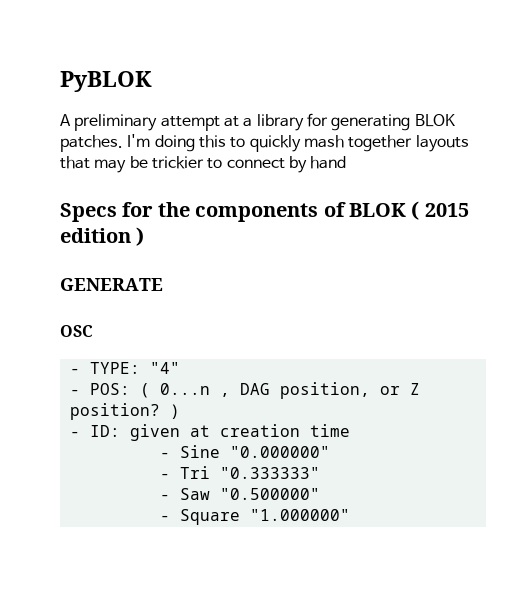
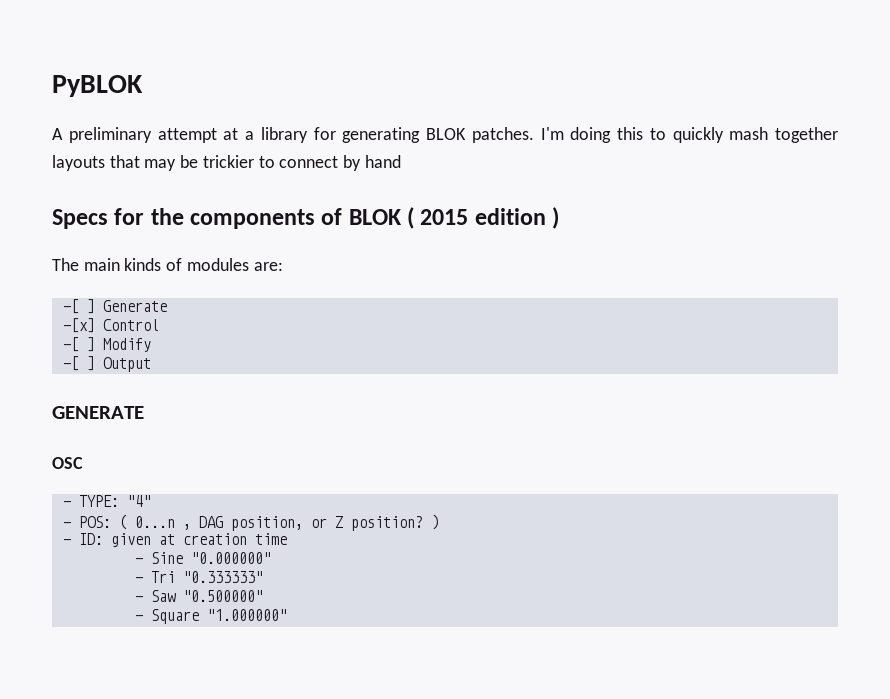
(145, 236) none -> [52,258,283,271] [62,299,167,314] [62,318,159,333] [62,337,151,352] [62,356,151,372] // The main kinds of modules are: // -[ ] Generate // -[x] Control // -[ ] Modify // -[ ] Output

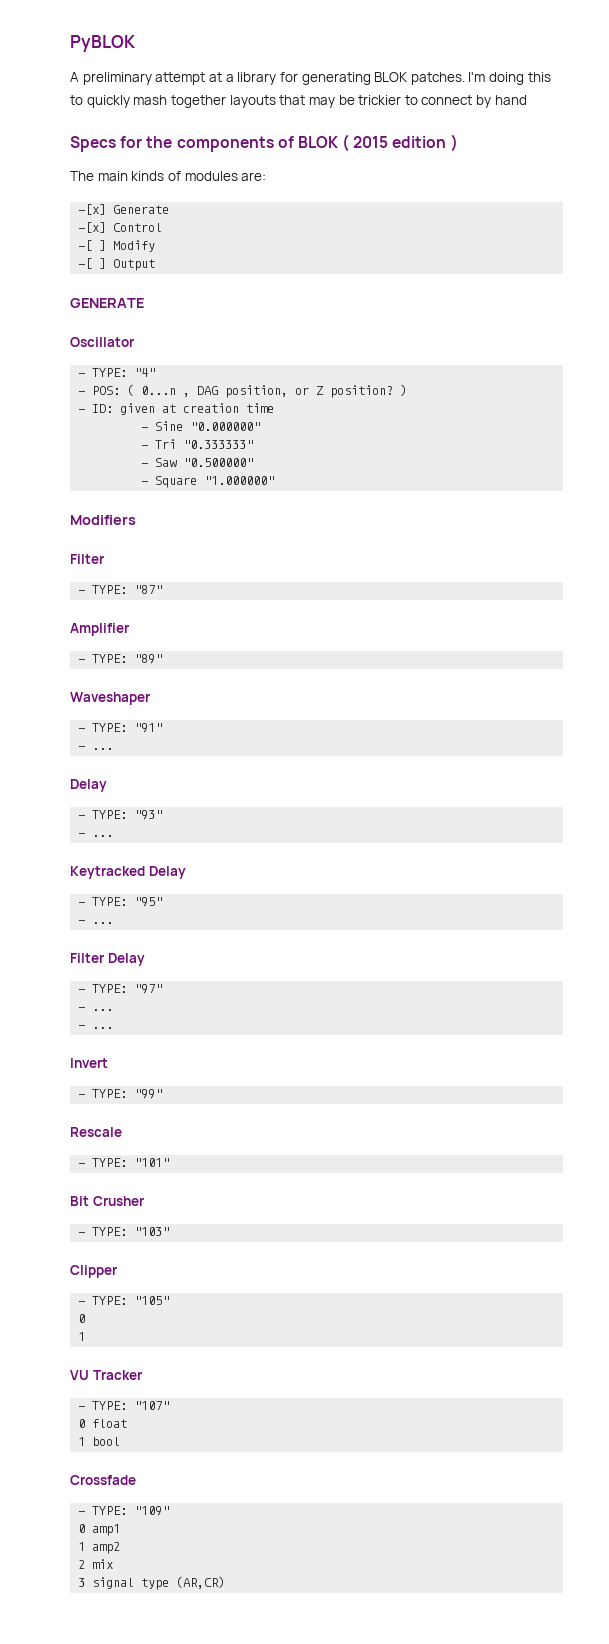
[62,299,95,314] -[ ] -> [78,204,107,215] -[x]
[52,457,83,469] OSC -> [70,337,135,347] Oscillator
(287, 615) none -> [70,515,136,525] [70,554,105,564] [78,585,163,594] [70,623,130,636] [78,654,163,664] [70,692,151,705] [78,723,163,733] [78,746,114,750] [70,779,107,792] [78,810,163,820] [78,833,114,837] [70,866,186,879] [78,897,163,907] [78,920,114,924] [70,953,145,966] [78,984,163,994] [78,1007,114,1011] [78,1025,114,1029] [70,1058,108,1068] [78,1089,163,1099] [70,1127,122,1137] [78,1158,170,1167] [70,1196,145,1206] [78,1227,170,1236] [70,1265,118,1278] [78,1296,170,1305] [78,1314,86,1323] [78,1332,86,1341] [70,1370,143,1380] [78,1401,170,1410] [78,1419,128,1428] [78,1437,121,1446] [70,1475,136,1485] [78,1506,170,1516] [78,1524,121,1536] [78,1542,121,1554] [78,1559,114,1569] [78,1576,226,1590] // Modifiers // Filter // - TYPE: "87" // Amplifier // - TYPE: "89" // Waveshaper // - TYPE: "91" // - ... // Delay // - TYPE: "93" // - ... // Keytracked Delay // - TYPE: "95" // - ... // Filter Delay // - TYPE: "97" // - ... // - ... // Invert // - TYPE: "99" // Rescale // - TYPE: "101" // Bit Crusher // - TYPE: "103" // Clipper // - TYPE: "105" // 0 // 1 // VU Tracker // - TYPE: "107" // 0 float // 1 bool // Crossfade // - TYPE: "109" // 0 amp1 // 1 amp2 // 2 mix // 3 signal type (AR,CR)

